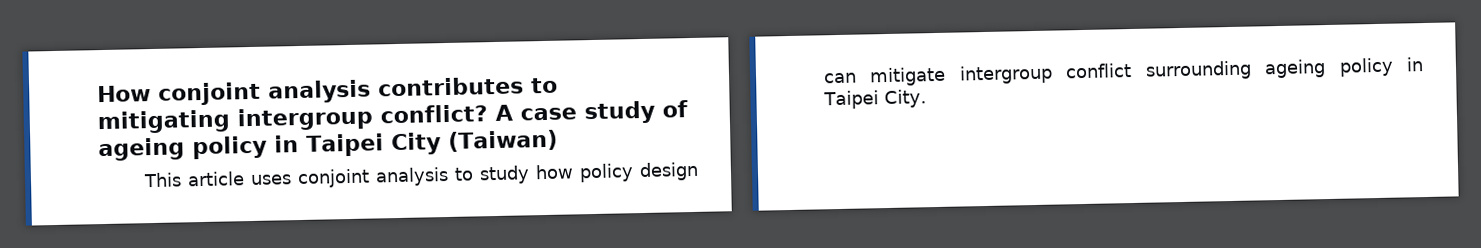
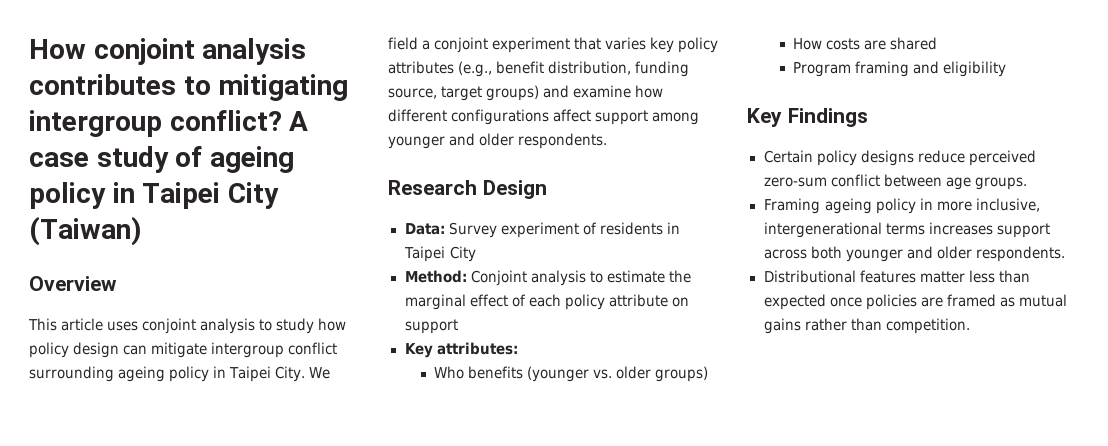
(558, 140) none -> [29,276,117,291] // Overview
(927, 99) none -> [309,367,331,379] [388,37,719,53] [388,61,690,77] [388,85,664,101] [388,109,700,125] [388,133,608,149] [388,180,547,199] [404,222,680,238] [403,246,476,262] [404,270,691,286] [404,294,689,310] [404,319,458,334] [404,342,518,358] [434,366,709,382] [793,37,938,50] [793,61,1007,77] [747,108,868,127] [763,150,1036,166] [763,174,1027,190] [763,198,1040,214] [763,222,1050,238] [763,246,1065,262] [763,270,1030,283] [763,294,1067,310] [763,318,970,334] We field a conjoint experiment that varies key policy attributes (e.g., benefit distribution, funding source, target groups) and examine how different configurations affect support among younger and older respondents. // Research Design // Data: Survey experiment of residents in Taipei City // Method: Conjoint analysis to estimate the marginal effect of each policy attribute on support // Key attributes: // Who benefits (younger vs. older groups) // How costs are shared // Program framing and eligibility // Key Findings // Certain policy designs reduce perceived zero-sum conflict between age groups. // Framing ageing policy in more inclusive, intergenerational terms increases support across both younger and older respondents. // Distributional features matter less than expected once policies are framed as mutual gains rather than competition.

